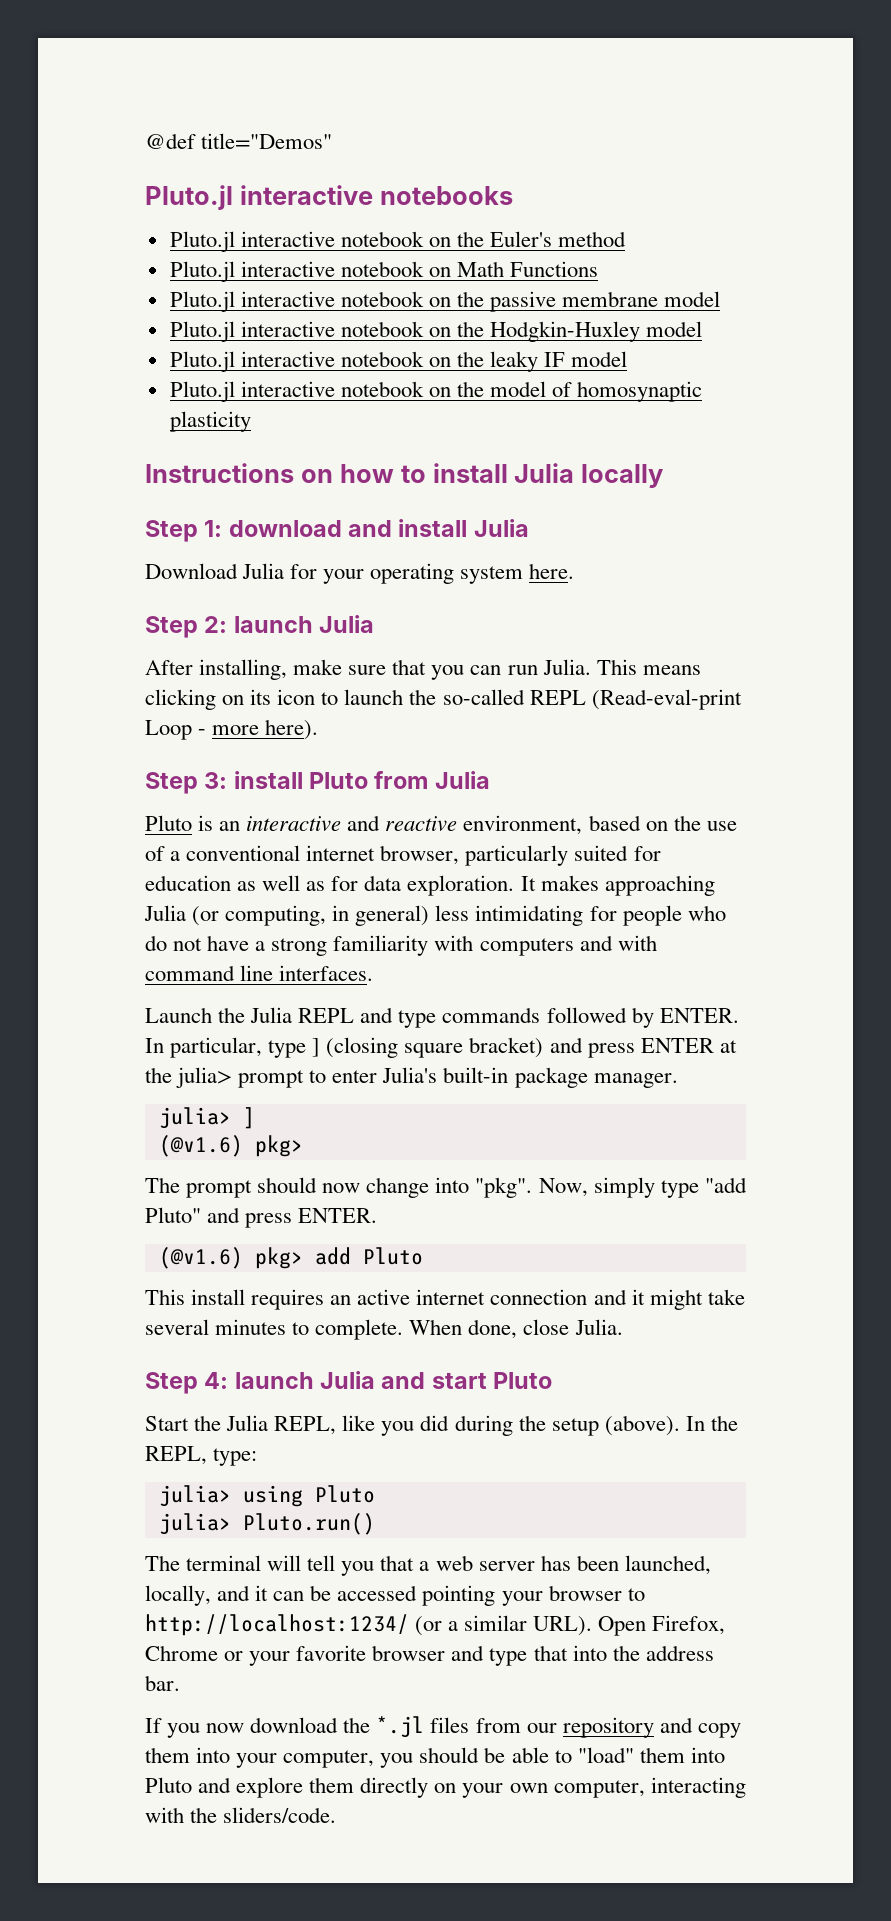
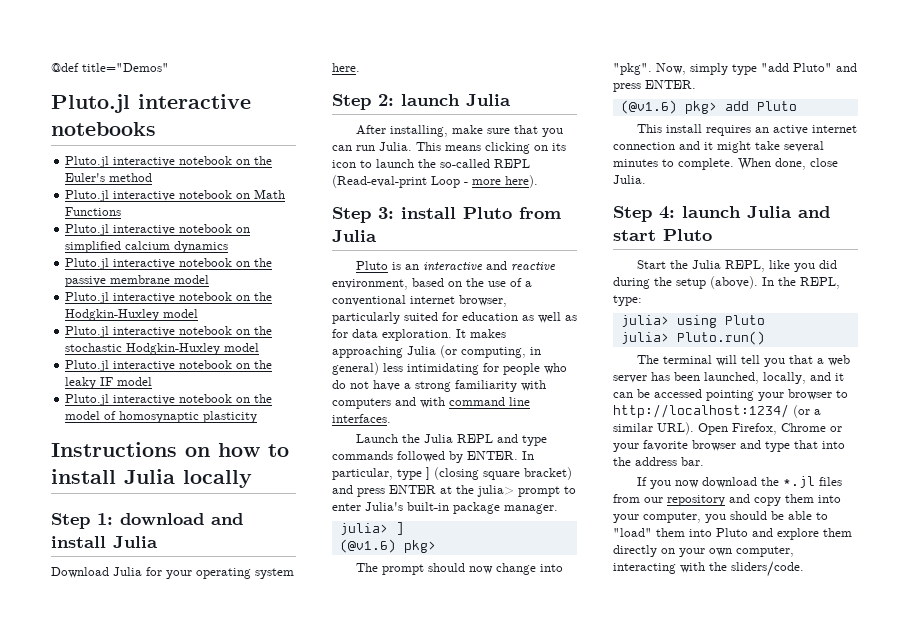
(599, 269) none -> [65,224,251,236] [65,241,229,253] // Pluto.jl interactive notebook on simplified calcium dynamics
(703, 329) none -> [65,326,273,338] [65,343,260,355] // Pluto.jl interactive notebook on the stochastic Hodgkin-Huxley model

